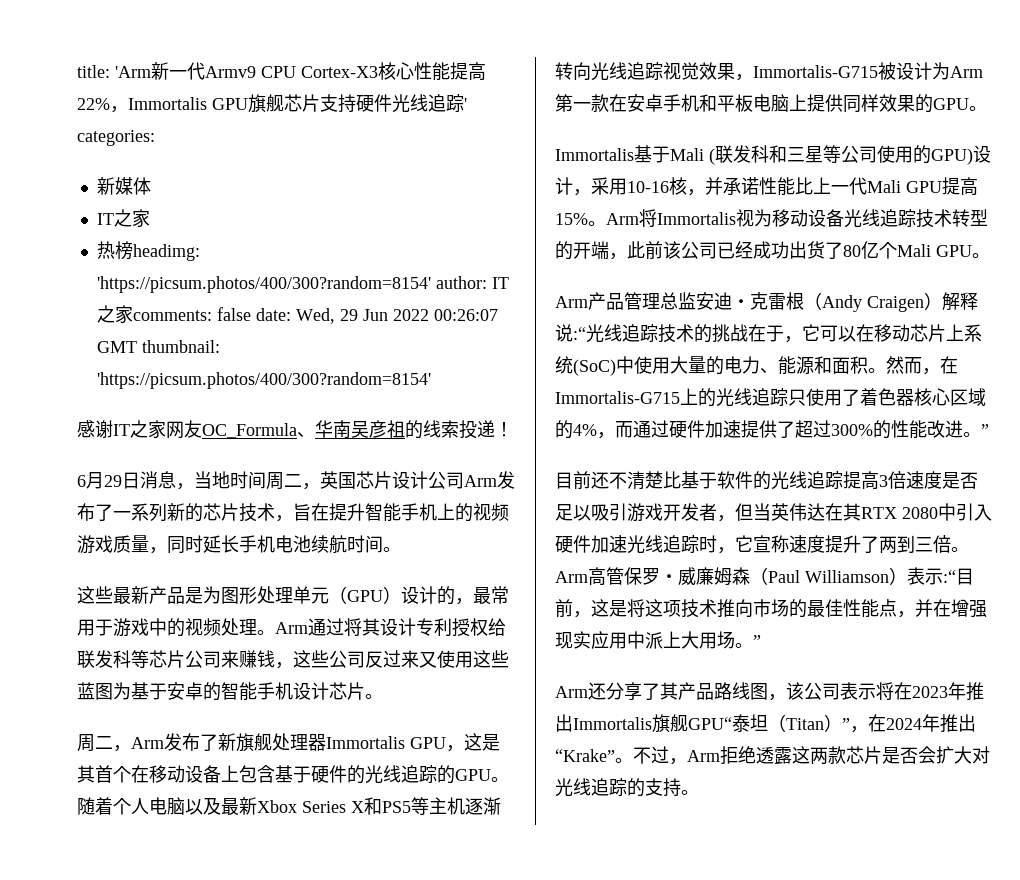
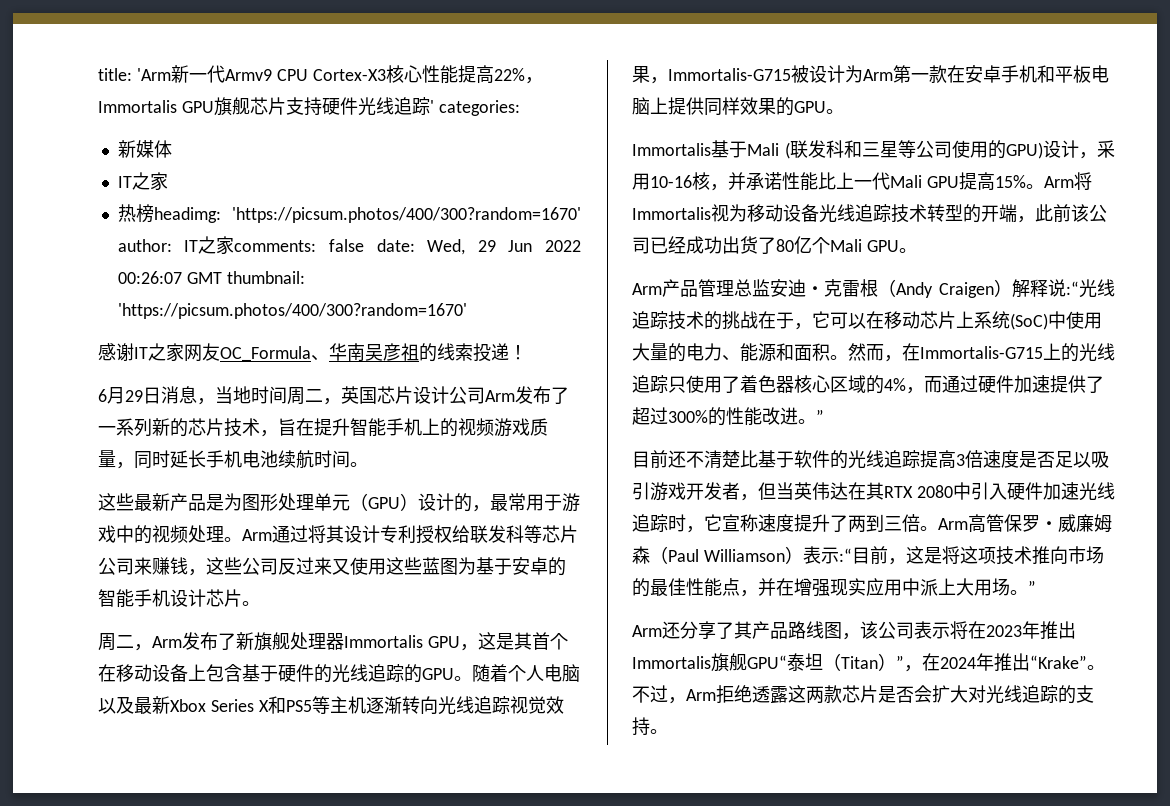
[96,276,431,293] 'https://picsum.photos/400/300?random=8154' -> [231,207,581,223] 'https://picsum.photos/400/300?random=1670'
[96,372,431,389] 'https://picsum.photos/400/300?random=8154' -> [117,303,467,319] 'https://picsum.photos/400/300?random=1670'

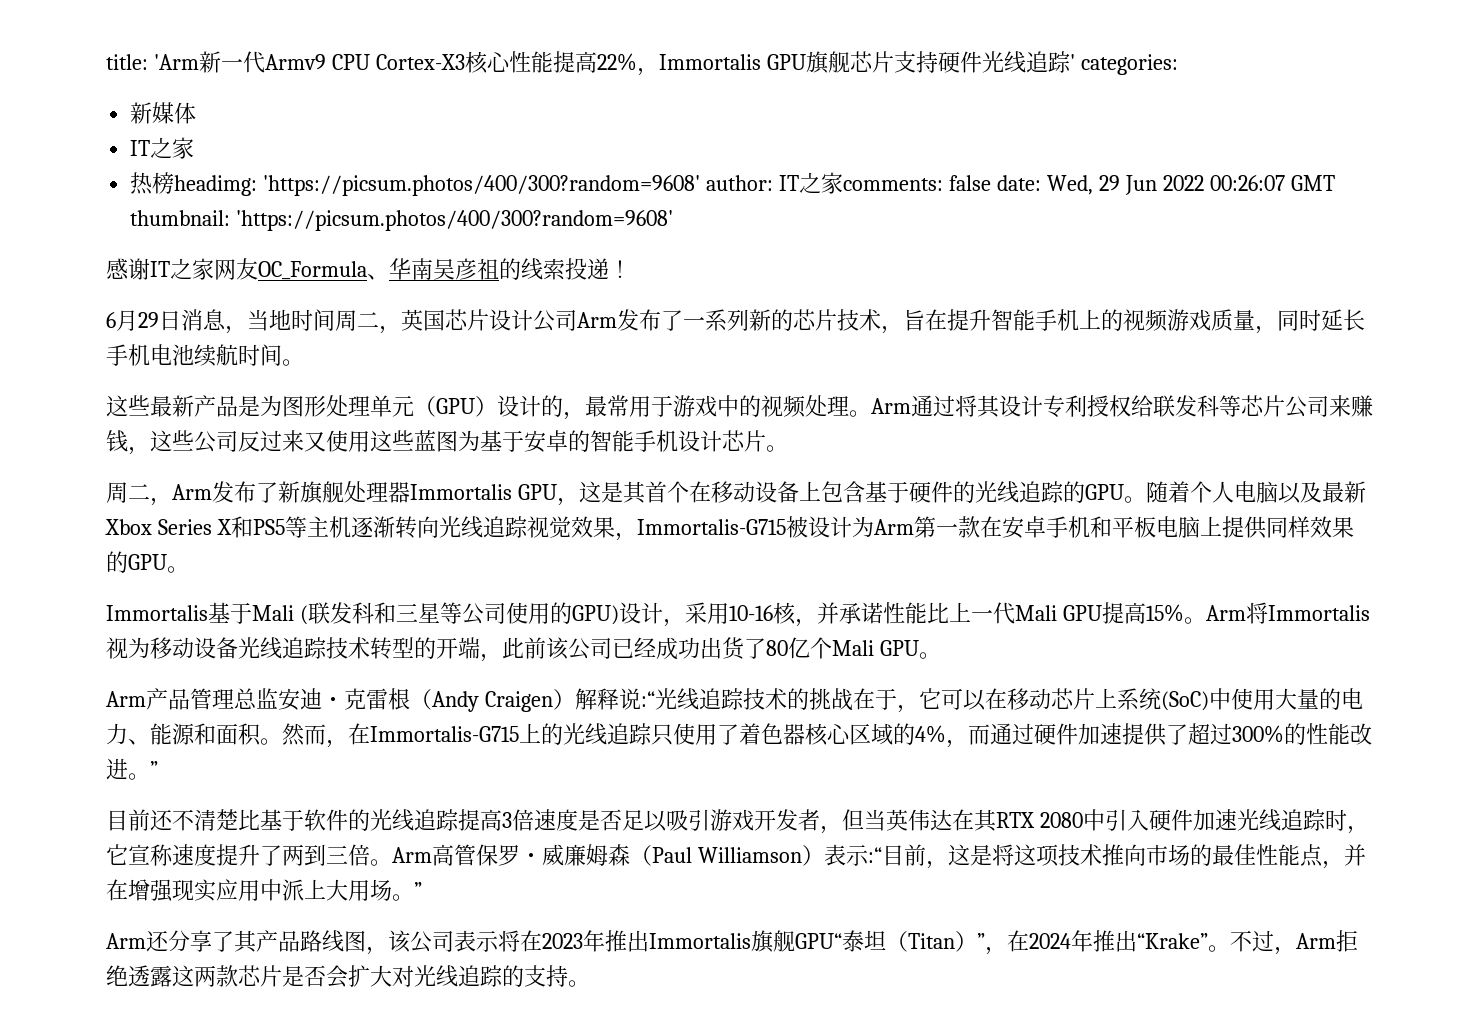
[231,207,581,223] 'https://picsum.photos/400/300?random=1670' -> [263,175,701,196] 'https://picsum.photos/400/300?random=9608'
[117,303,467,319] 'https://picsum.photos/400/300?random=1670' -> [236,210,674,231] 'https://picsum.photos/400/300?random=9608'

